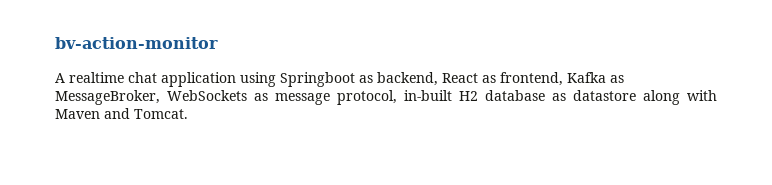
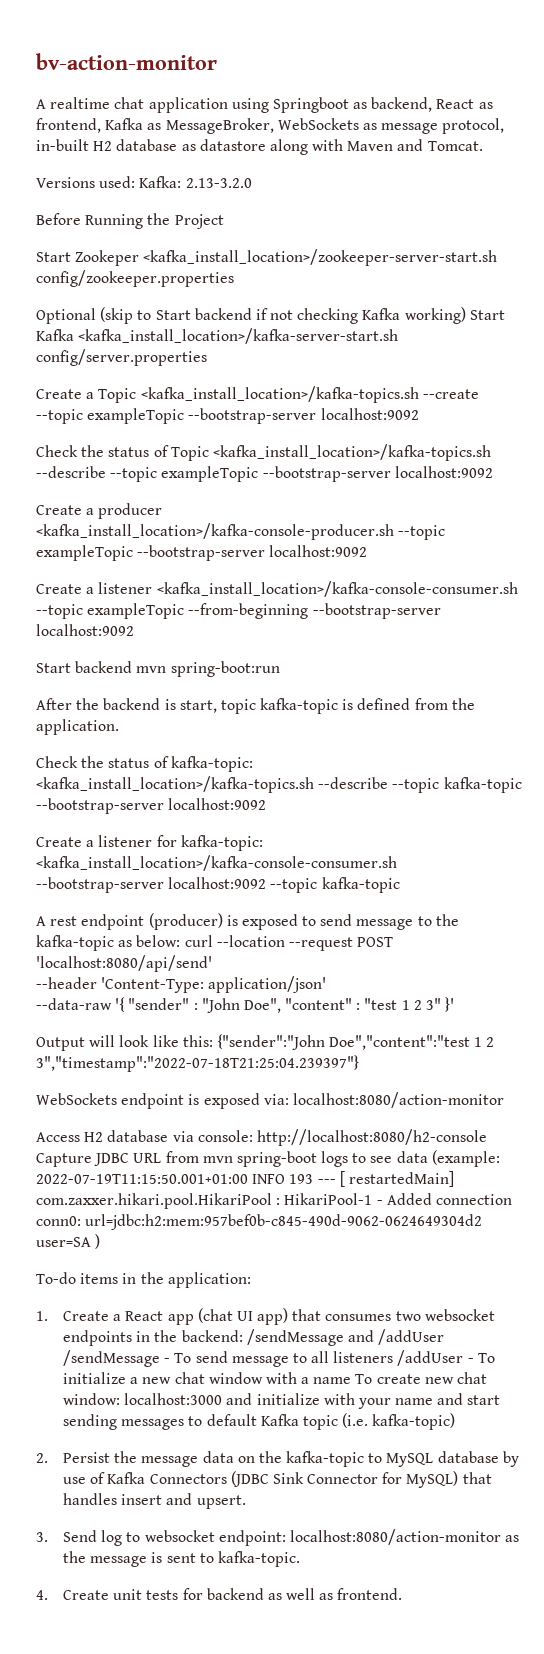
(188, 114) none -> [36,176,252,188] [36,213,224,229] [36,249,498,266] [36,270,234,287] [36,307,505,324] [36,328,399,344] [36,349,207,366] [36,386,479,403] [36,408,419,424] [36,444,491,461] [36,466,493,482] [36,503,163,519] [36,523,446,540] [36,545,368,561] [36,581,518,597] [36,603,441,619] [36,624,134,636] [36,661,280,677] [36,698,475,714] [36,719,119,735] [36,756,253,772] [36,776,522,793] [36,798,267,814] [36,835,263,851] [36,855,397,871] [36,877,400,893] [36,913,459,930] [36,935,394,951] [36,955,212,972] [36,976,327,993] [36,997,455,1013] [36,1034,495,1051] [36,1055,359,1072] [36,1092,504,1109] [36,1129,487,1146] [36,1150,500,1167] [36,1171,454,1187] [36,1193,512,1209] [36,1214,483,1230] [36,1234,101,1249] [36,1272,251,1288] [36,1308,495,1325] [63,1329,445,1346] [63,1350,495,1367] [63,1372,488,1384] [63,1393,501,1409] [63,1413,456,1430] [36,1451,519,1467] [63,1471,492,1488] [63,1493,246,1509] [36,1529,520,1546] [63,1551,300,1567] [36,1588,403,1600] // Versions used: Kafka: 2.13-3.2.0 // Before Running the Project // Start Zookeper <kafka_install_location>/zookeeper-server-start.sh config/zookeeper.properties // Optional (skip to Start backend if not checking Kafka working) Start Kafka <kafka_install_location>/kafka-server-start.sh config/server.properties // Create a Topic <kafka_install_location>/kafka-topics.sh --create --topic exampleTopic --bootstrap-server localhost:9092 // Check the status of Topic <kafka_install_location>/kafka-topics.sh --describe --topic exampleTopic --bootstrap-server localhost:9092 // Create a producer <kafka_install_location>/kafka-console-producer.sh --topic exampleTopic --bootstrap-server localhost:9092 // Create a listener <kafka_install_location>/kafka-console-consumer.sh --topic exampleTopic --from-beginning --bootstrap-server localhost:9092 // Start backend mvn spring-boot:run // After the backend is start, topic kafka-topic is defined from the application. // Check the status of kafka-topic: <kafka_install_location>/kafka-topics.sh --describe --topic kafka-topic --bootstrap-server localhost:9092 // Create a listener for kafka-topic: <kafka_install_location>/kafka-console-consumer.sh --bootstrap-server localhost:9092 --topic kafka-topic // A rest endpoint (producer) is exposed to send message to the kafka-topic as below: curl --location --request POST 'localhost:8080/api/send' // --header 'Content-Type: application/json' // --data-raw '{ "sender" : "John Doe", "content" : "test 1 2 3" }' // Output will look like this: {"sender":"John Doe","content":"test 1 2 3","timestamp":"2022-07-18T21:25:04.239397"} // WebSockets endpoint is exposed via: localhost:8080/action-monitor // Access H2 database via console: http://localhost:8080/h2-console Capture JDBC URL from mvn spring-boot logs to see data (example: 2022-07-19T11:15:50.001+01:00 INFO 193 --- [ restartedMain] com.zaxxer.hikari.pool.HikariPool : HikariPool-1 - Added connection conn0: url=jdbc:h2:mem:957bef0b-c845-490d-9062-0624649304d2 user=SA ) // To-do items in the application: // 1. Create a React app (chat UI app) that consumes two websocket endpoints in the backend: /sendMessage and /addUser /sendMessage - To send message to all listeners /addUser - To initialize a new chat window with a name To create new chat window: localhost:3000 and initialize with your name and start sending messages to default Kafka topic (i.e. kafka-topic) // 2. Persist the message data on the kafka-topic to MySQL database by use of Kafka Connectors (JDBC Sink Connector for MySQL) that handles insert and upsert. // 3. Send log to websocket endpoint: localhost:8080/action-monitor as the message is sent to kafka-topic. // 4. Create unit tests for backend as well as frontend.

